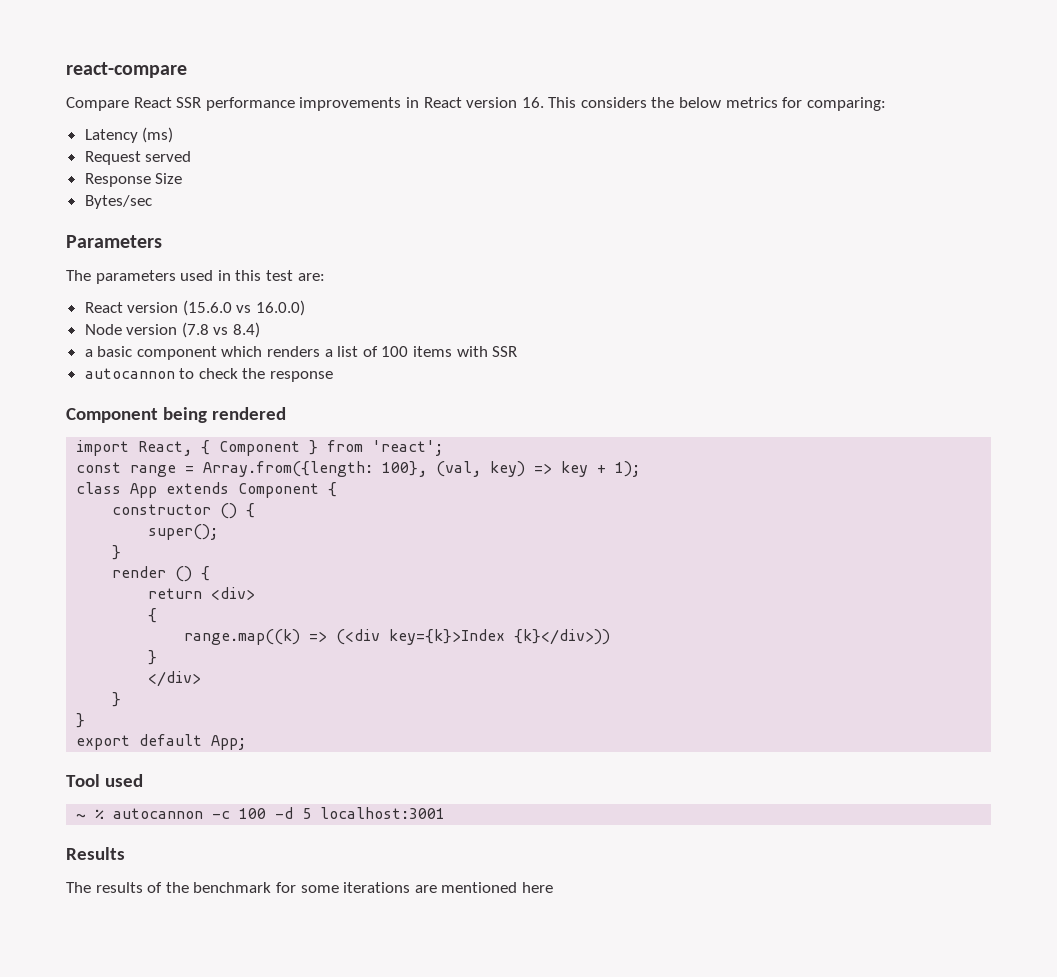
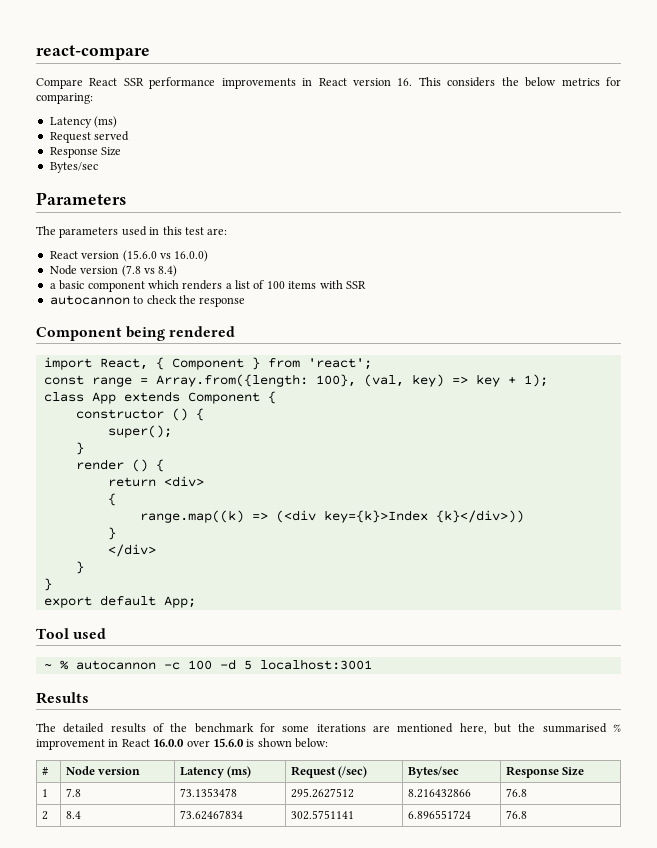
(91, 887) none -> [63,723,105,733] detailed
[521,882,553,893] here -> [459,723,621,734] [36,738,328,750] [41,767,49,775] [65,766,141,775] [179,766,252,778] [290,766,368,778] [407,766,459,778] [505,766,585,778] [41,789,48,797] [65,788,81,797] [179,788,237,797] [290,788,354,798] [407,789,471,798] [505,788,527,797] [41,811,48,820] [65,811,81,819] [179,810,243,820] [290,810,354,820] [407,810,471,820] [505,810,527,819] here, but the summarised % improvement in React 16.0.0 over 15.6.0 is shown below: // # | Node version | Latency (ms) | Request (/sec) | Bytes/sec | Response Size // 1 | 7.8 | 73.1353478 | 295.2627512 | 8.216432866 | 76.8 // 2 | 8.4 | 73.62467834 | 302.5751141 | 6.896551724 | 76.8

